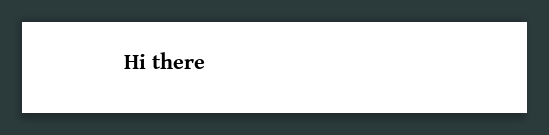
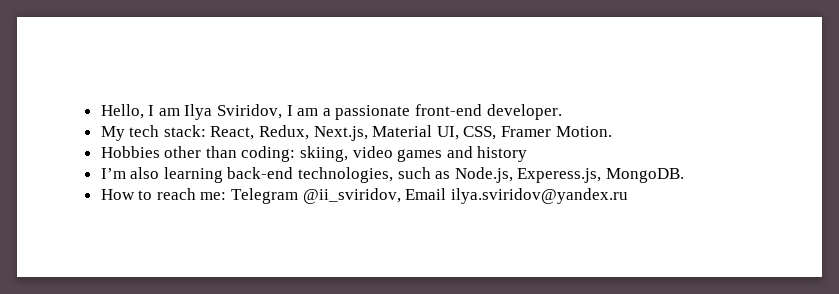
[124,52,205,69] Hi there -> [100,104,562,120] [100,125,612,141] [100,146,528,162] [100,167,685,183] [100,188,628,204] Hello, I am Ilya Sviridov, I am a passionate front-end developer. // My tech stack: React, Redux, Next.js, Material UI, CSS, Framer Motion. // Hobbies other than coding: skiing, video games and history // I’m also learning back-end technologies, such as Node.js, Experess.js, MongoDB. // How to reach me: Telegram @ii_sviridov, Email ilya.sviridov@yandex.ru

